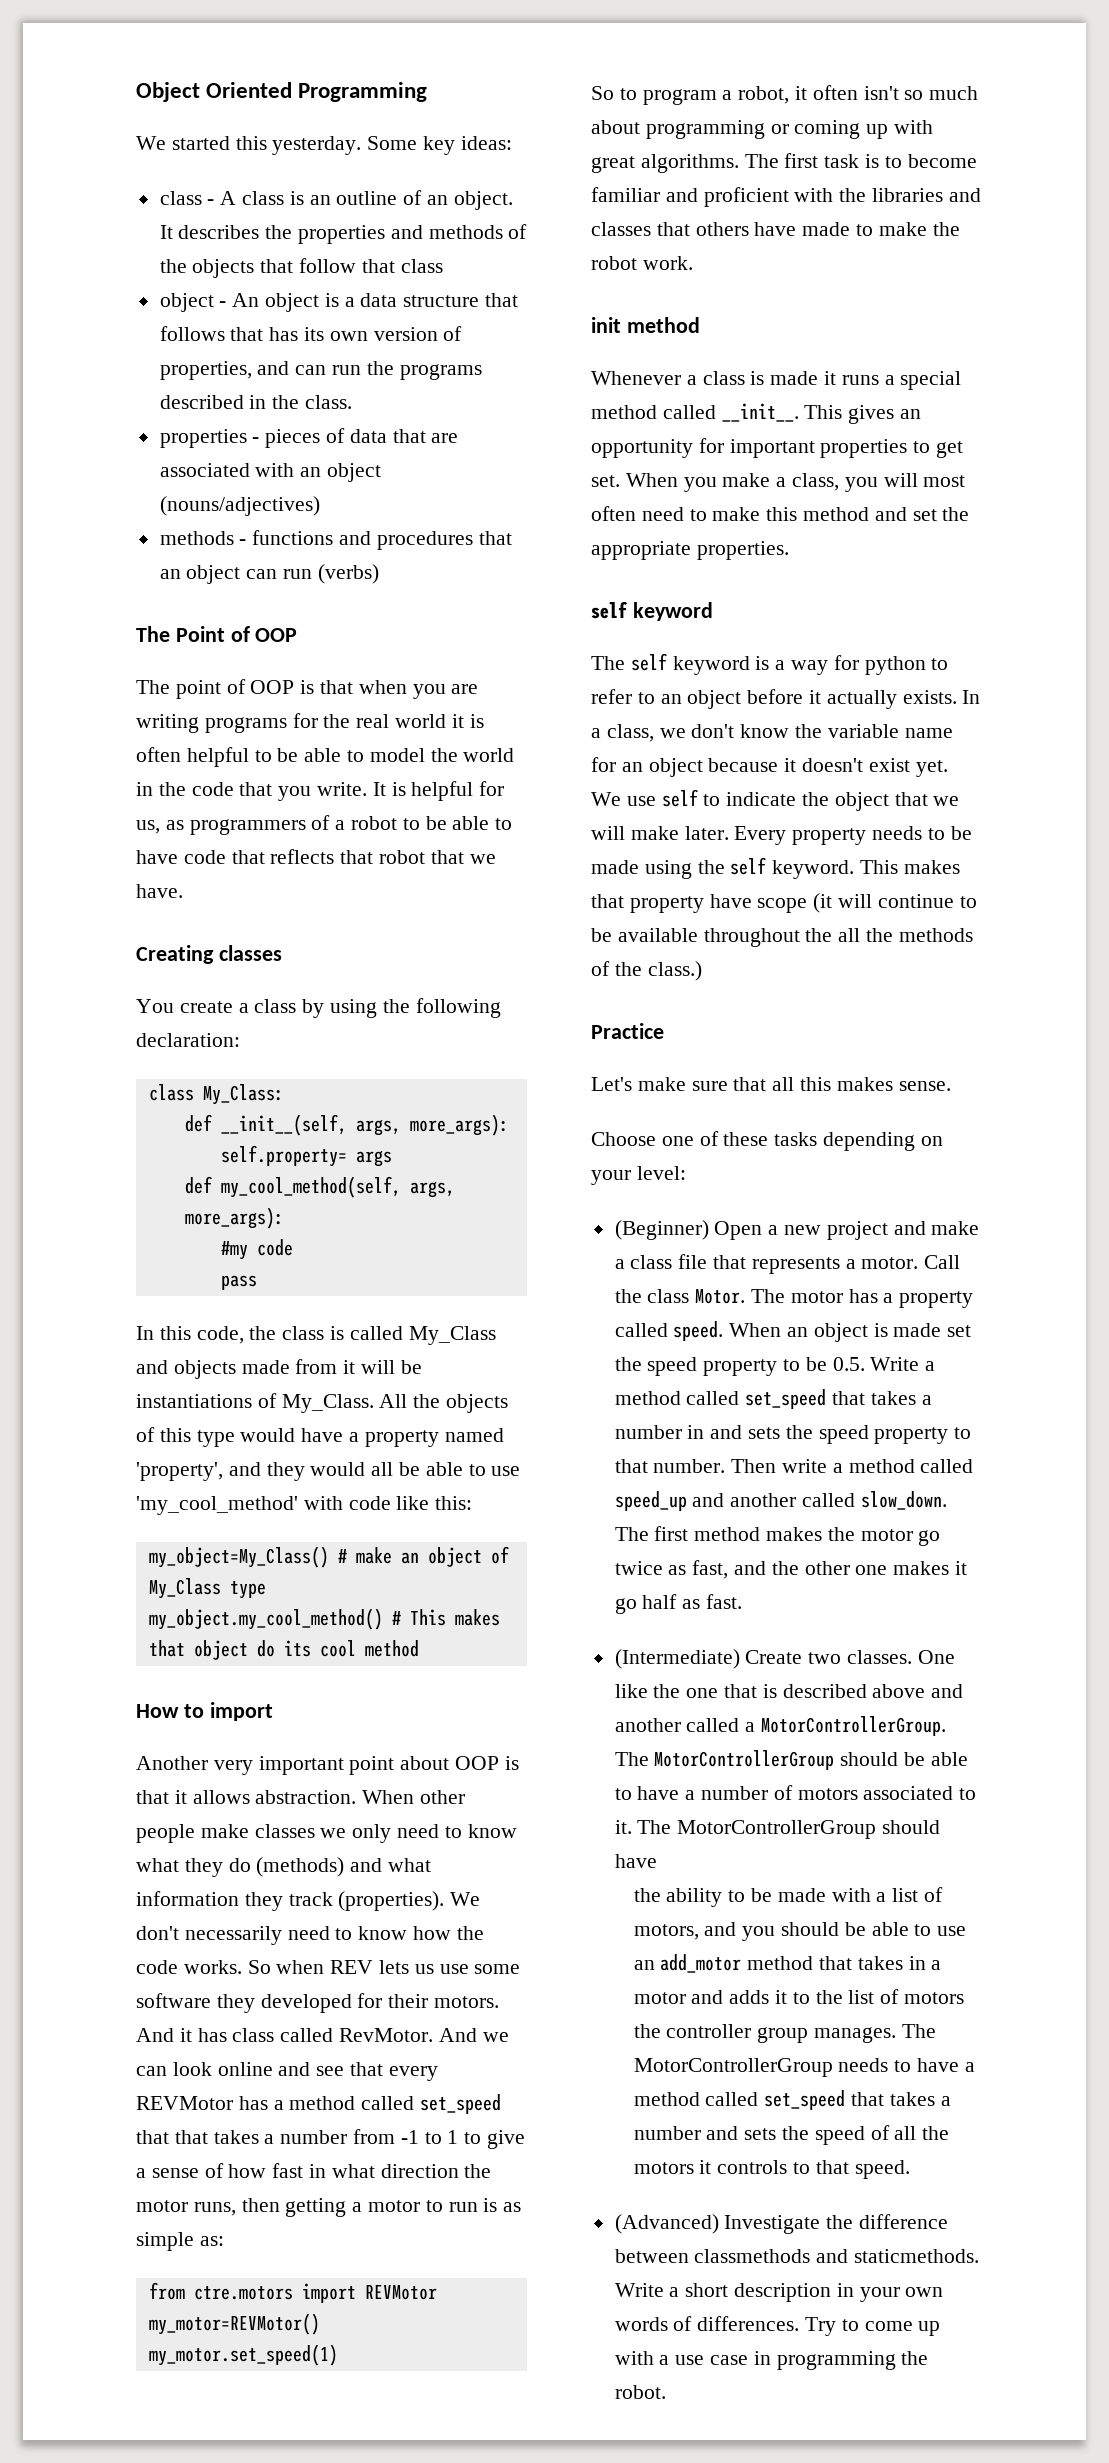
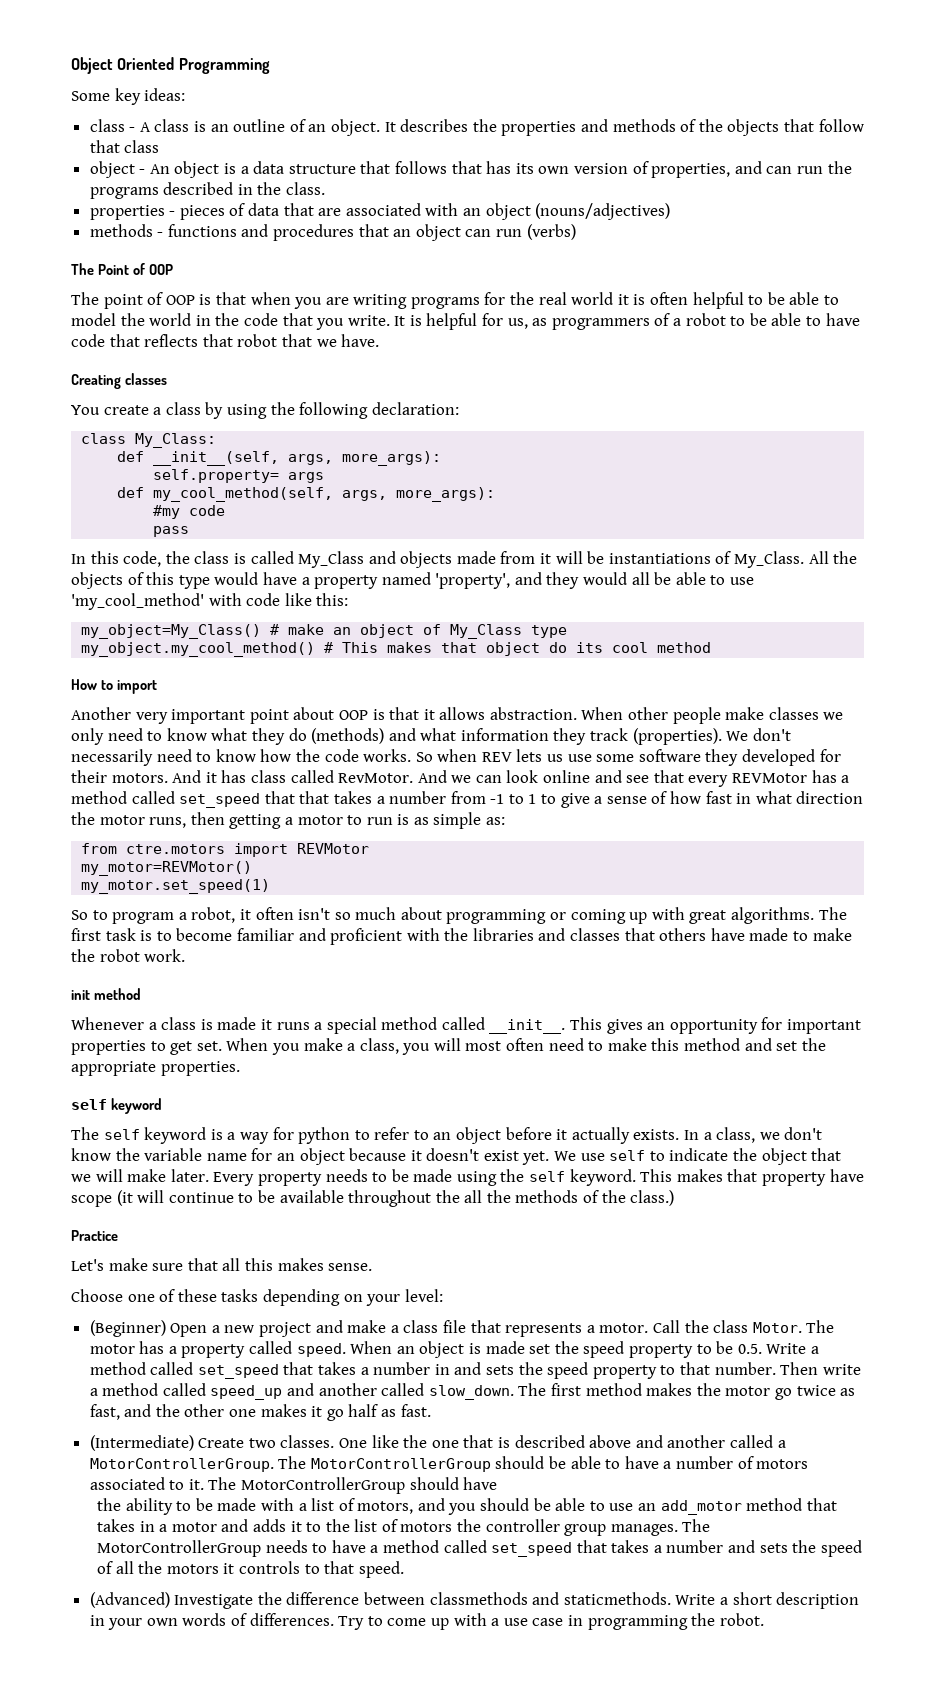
[136,136,362,155] We started this yesterday. -> (270, 66) none

